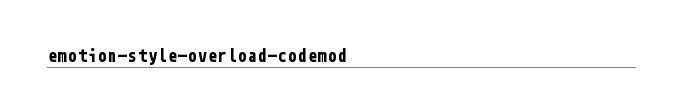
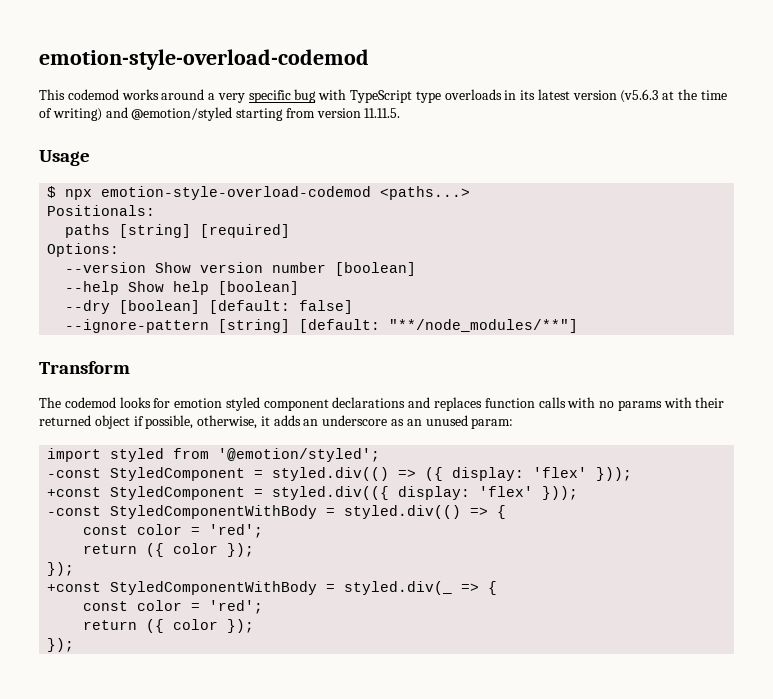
[47,48,347,65] emotion-style-overload-codemod -> [39,49,369,70] [39,89,727,103] [39,107,401,121] [39,150,90,166] [47,186,471,200] [47,205,156,216] [65,224,291,238] [47,243,120,257] [65,262,417,276] [65,281,300,295] [65,300,354,314] [65,319,579,333] [39,361,130,374] [39,397,725,411] [39,415,514,429] [47,448,381,462] [47,467,633,481] [47,486,579,500] [47,505,507,519] [83,524,264,538] [83,543,255,557] [47,562,75,576] [47,581,498,595] [83,600,264,614] [83,619,255,633] [47,638,75,652] emotion-style-overload-codemod // This codemod works around a very specific bug with TypeScript type overloads in its latest version (v5.6.3 at the time of writing) and @emotion/styled starting from version 11.11.5. // Usage // $ npx emotion-style-overload-codemod <paths...> // Positionals: // paths [string] [required] // Options: // --version Show version number [boolean] // --help Show help [boolean] // --dry [boolean] [default: false] // --ignore-pattern [string] [default: "**/node_modules/**"] // Transform // The codemod looks for emotion styled component declarations and replaces function calls with no params with their returned object if possible, otherwise, it adds an underscore as an unused param: // import styled from '@emotion/styled'; // -const StyledComponent = styled.div(() => ({ display: 'flex' })); // +const StyledComponent = styled.div(({ display: 'flex' })); // -const StyledComponentWithBody = styled.div(() => { // const color = 'red'; // return ({ color }); // }); // +const StyledComponentWithBody = styled.div(_ => { // const color = 'red'; // return ({ color }); // });

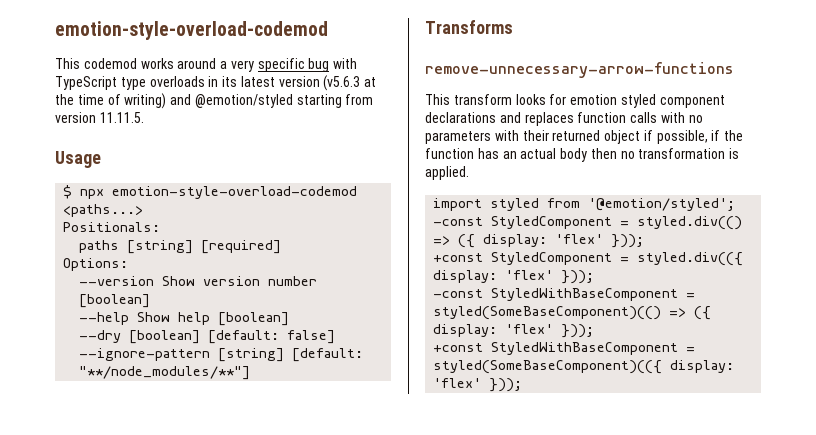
[39,361,130,374] [39,397,116,408] Transform // The codemod -> [425,20,513,34] [425,62,734,78] [425,94,512,105] Transforms // remove-unnecessary-arrow-functions // This transform
[617,400,662,411] params -> [425,131,491,144] parameters
[197,415,514,429] otherwise, it adds an underscore as an unused param: -> [711,130,744,141] [425,148,740,162] [425,166,469,180] if the function has an actual body then no transformation is applied.
[110,505,507,519] [83,524,264,538] [83,543,255,557] [47,562,75,576] [47,581,498,595] [83,600,264,614] [83,619,255,633] [47,638,75,652] StyledComponentWithBody = styled.div(() => { // const color = 'red'; // return ({ color }); // }); // +const StyledComponentWithBody = styled.div(_ => { // const color = 'red'; // return ({ color }); // }); -> [491,288,696,301] [433,306,712,320] [433,324,595,338] [433,342,696,355] [433,360,735,374] [433,378,523,392] StyledWithBaseComponent = styled(SomeBaseComponent)(() => ({ display: 'flex' })); // +const StyledWithBaseComponent = styled(SomeBaseComponent)(({ display: 'flex' }));

